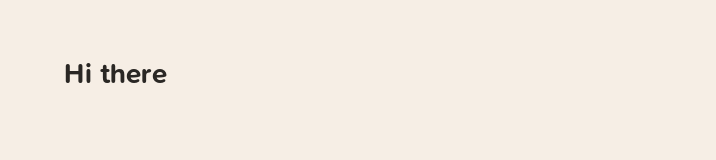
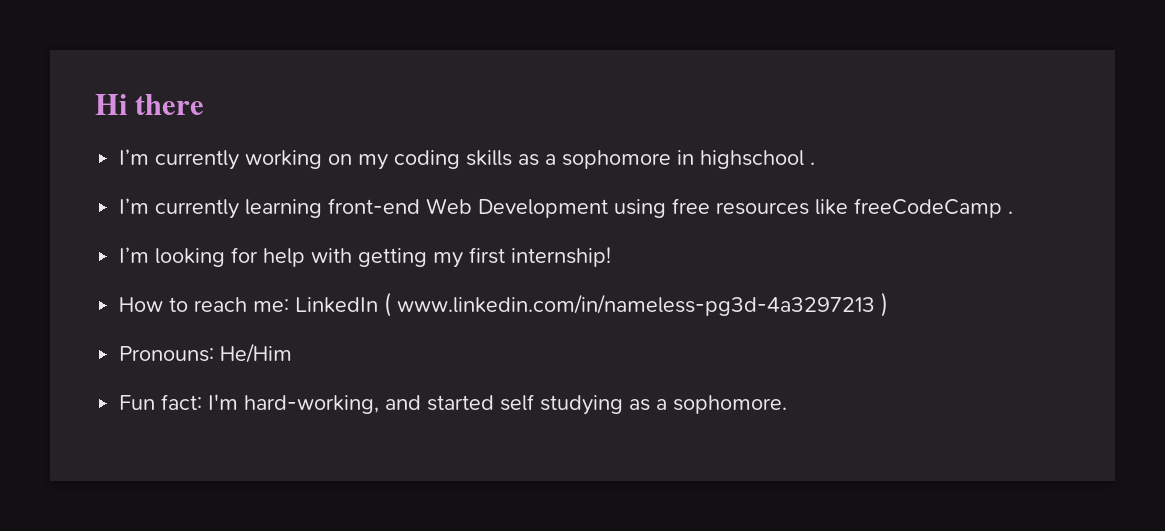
(167, 74) none -> [119,149,816,170] [119,198,1014,219] [119,247,612,268] [119,292,889,317] [119,343,293,363] [119,394,788,415] // I’m currently working on my coding skills as a sophomore in highschool . // I’m currently learning front-end Web Development using free resources like freeCodeCamp . // I’m looking for help with getting my first internship! // How to reach me: LinkedIn ( www.linkedin.com/in/nameless-pg3d-4a3297213 ) // Pronouns: He/Him // Fun fact: I'm hard-working, and started self studying as a sophomore.

